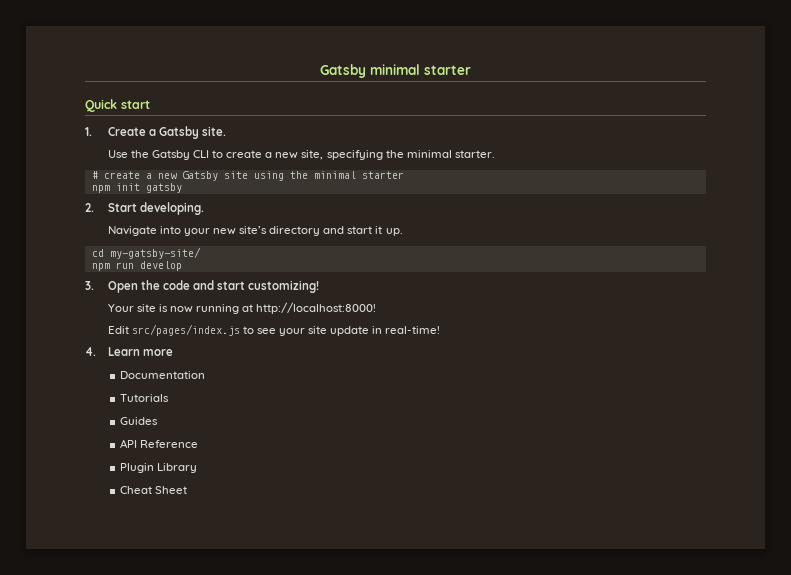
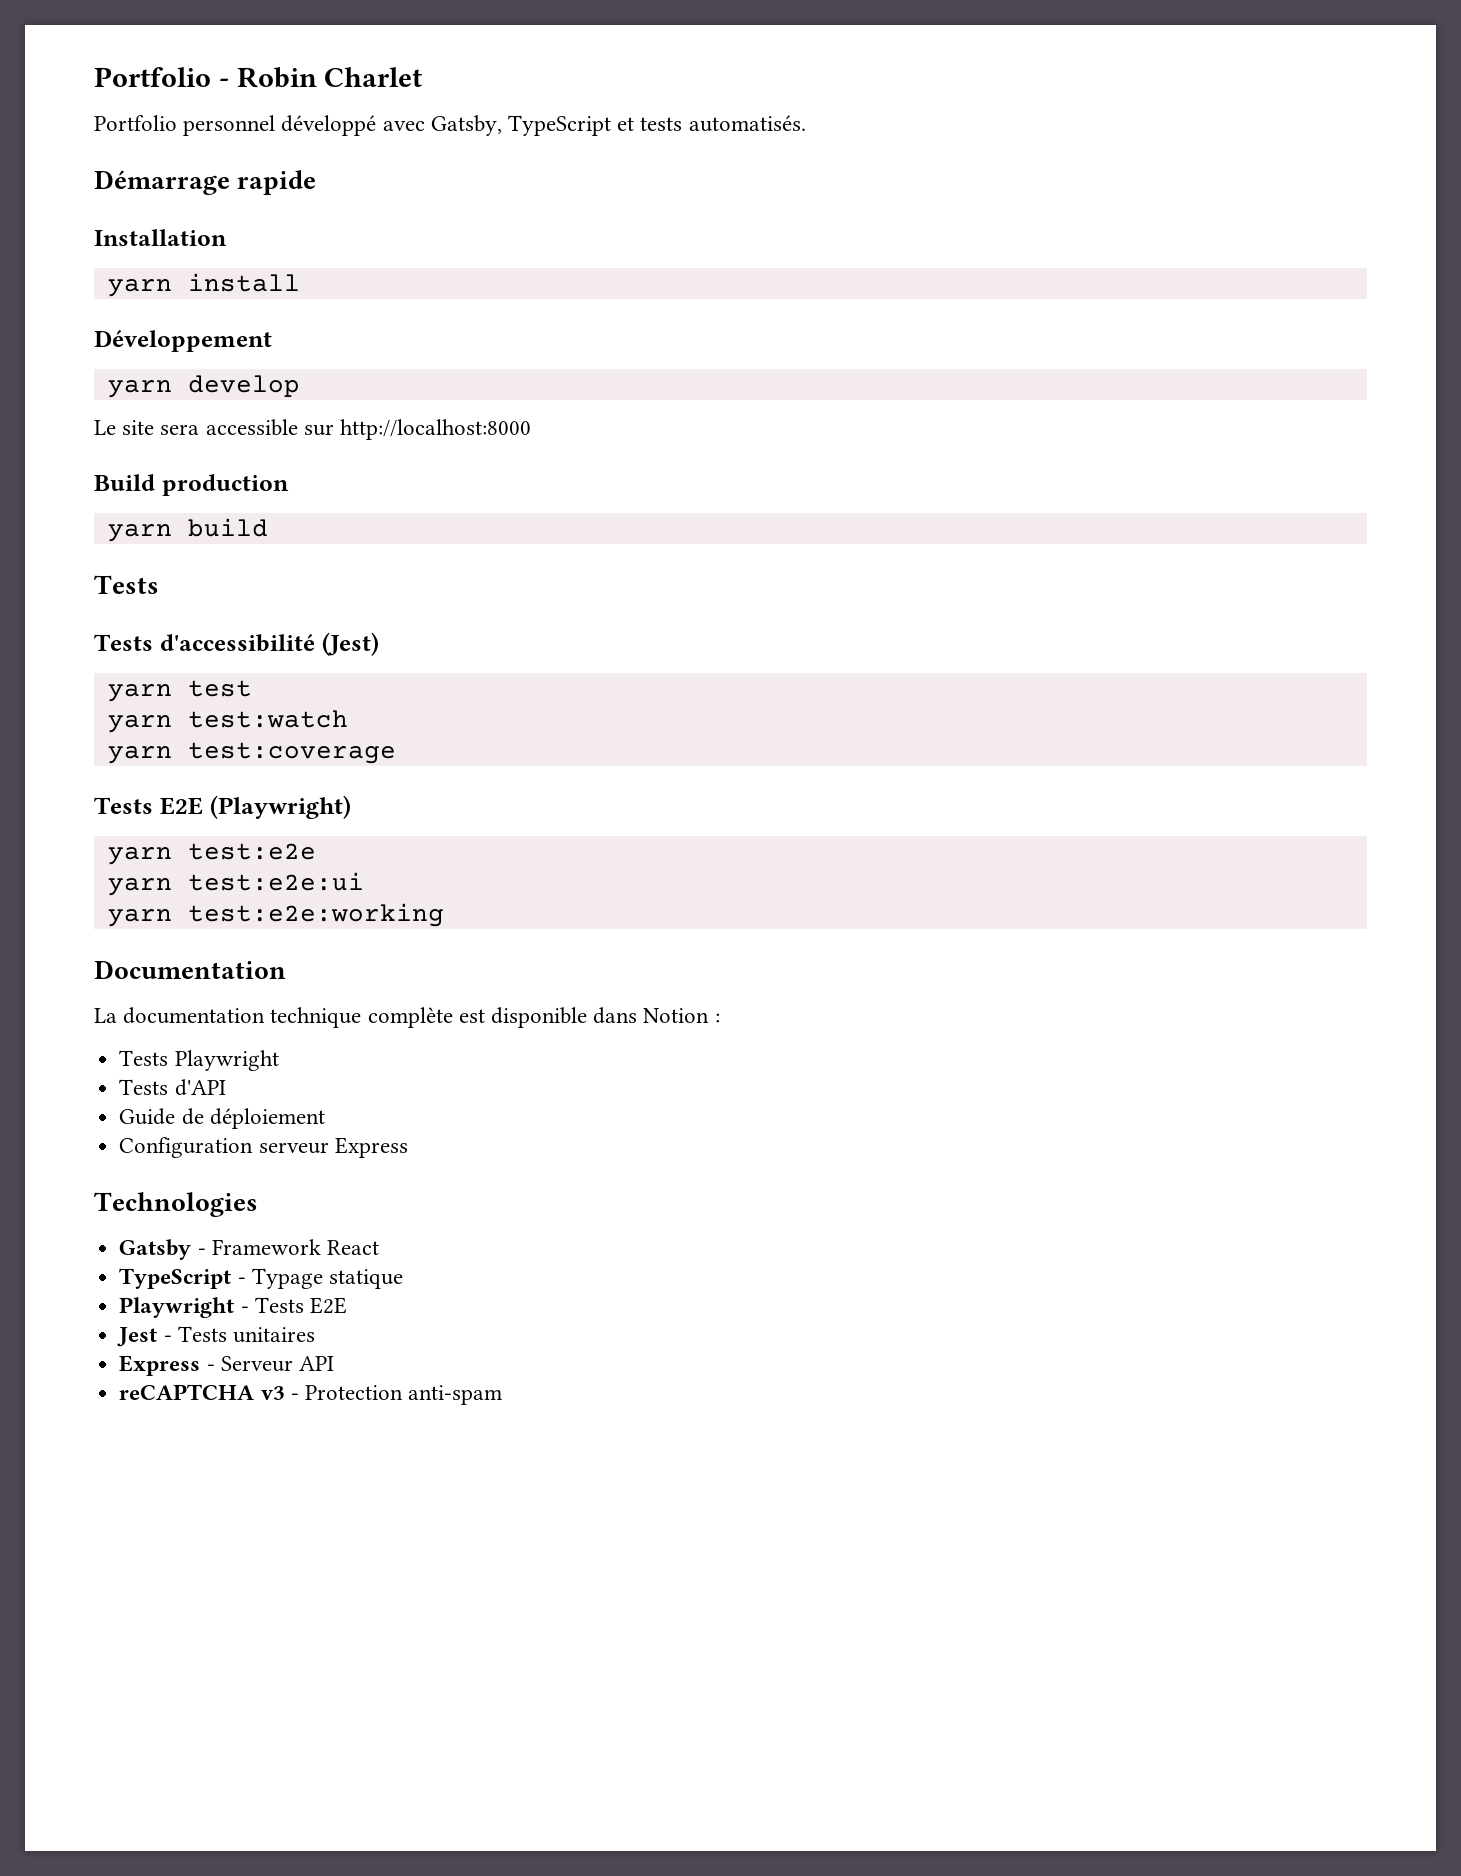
[320,64,471,78] [85,99,150,112] [85,126,226,139] [107,150,495,160] [91,171,404,181] [91,183,182,193] [85,202,204,215] [107,226,403,236] [91,247,201,259] [91,261,182,271] [85,280,320,293] [107,302,377,314] [107,324,441,336] [85,347,173,356] [120,371,206,379] [120,394,170,402] [120,417,159,425] [120,439,199,448] [120,463,198,473] [120,486,188,494] Gatsby minimal starter // Quick start // 1. Create a Gatsby site. // Use the Gatsby CLI to create a new site, specifying the minimal starter. // # create a new Gatsby site using the minimal starter // npm init gatsby // 2. Start developing. // Navigate into your new site’s directory and start it up. // cd my-gatsby-site/ // npm run develop // 3. Open the code and start customizing! // Your site is now running at http://localhost:8000! // Edit src/pages/index.js to see your site update in real-time! // 4. Learn more // Documentation // Tutorials // Guides // API Reference // Plugin Library // Cheat Sheet -> [94,67,423,88] [94,115,806,136] [94,170,317,195] [94,229,227,246] [107,273,300,297] [94,330,272,352] [107,375,300,398] [94,419,532,440] [94,474,289,496] [107,518,268,542] [94,575,159,594] [94,632,379,656] [107,680,252,702] [107,710,348,733] [107,742,396,764] [94,795,351,819] [107,843,316,865] [107,872,364,896] [107,903,444,927] [94,960,286,979] [94,1007,720,1028] [119,1050,279,1071] [119,1079,226,1096] [119,1108,325,1129] [119,1137,408,1158] [94,1192,258,1217] [119,1239,379,1260] [119,1268,403,1289] [119,1297,347,1318] [117,1326,315,1347] [119,1355,334,1376] [119,1384,503,1405] Portfolio - Robin Charlet // Portfolio personnel développé avec Gatsby, TypeScript et tests automatisés. // Démarrage rapide // Installation // yarn install // Développement // yarn develop // Le site sera accessible sur http://localhost:8000 // Build production // yarn build // Tests // Tests d'accessibilité (Jest) // yarn test // yarn test:watch // yarn test:coverage // Tests E2E (Playwright) // yarn test:e2e // yarn test:e2e:ui // yarn test:e2e:working // Documentation // La documentation technique complète est disponible dans Notion : // Tests Playwright // Tests d'API // Guide de déploiement // Configuration serveur Express // Technologies // Gatsby - Framework React // TypeScript - Typage statique // Playwright - Tests E2E // Jest - Tests unitaires // Express - Serveur API // reCAPTCHA v3 - Protection anti-spam

